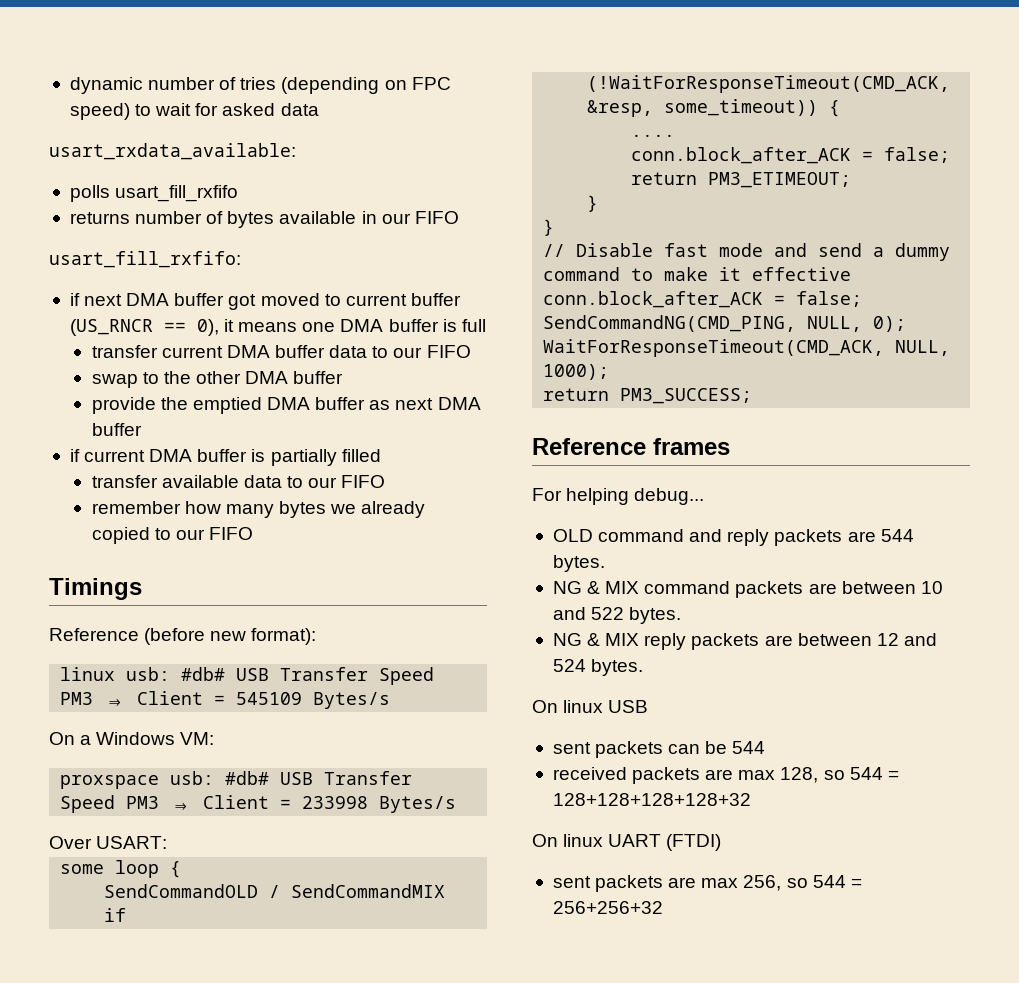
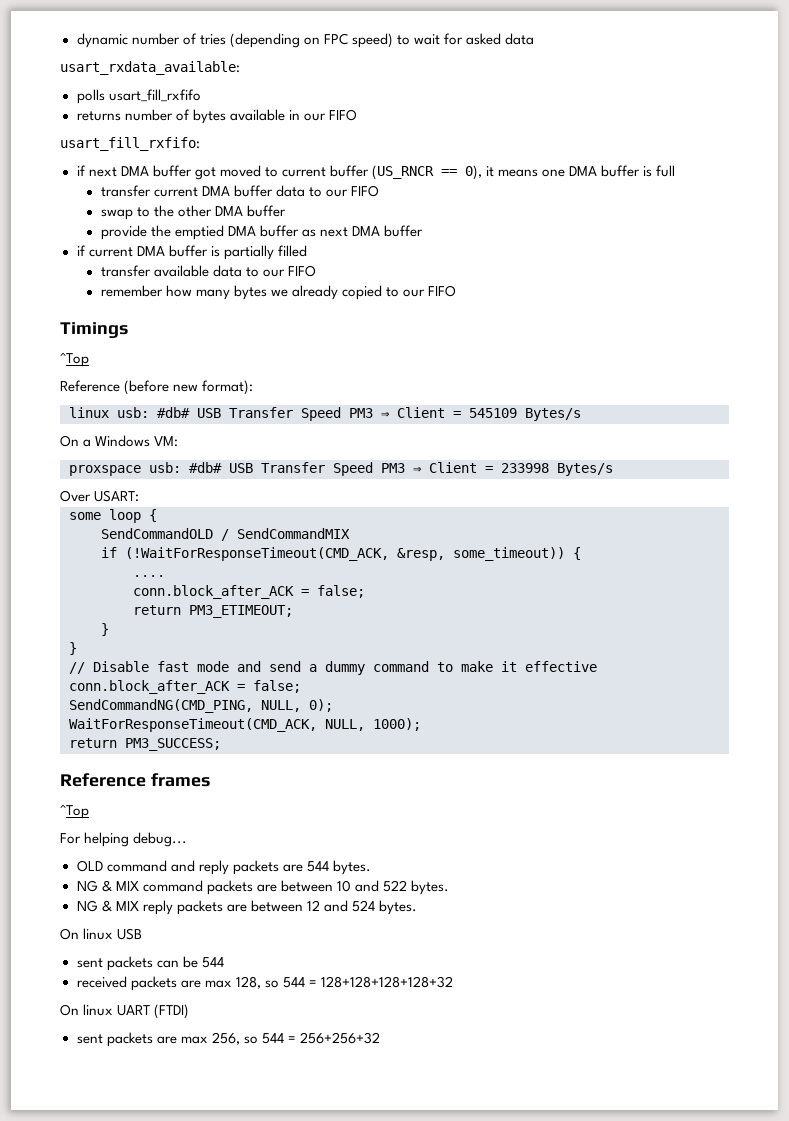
(142, 589) none -> [60,352,89,367] // ^Top
(730, 446) none -> [60,804,89,819] // ^Top

